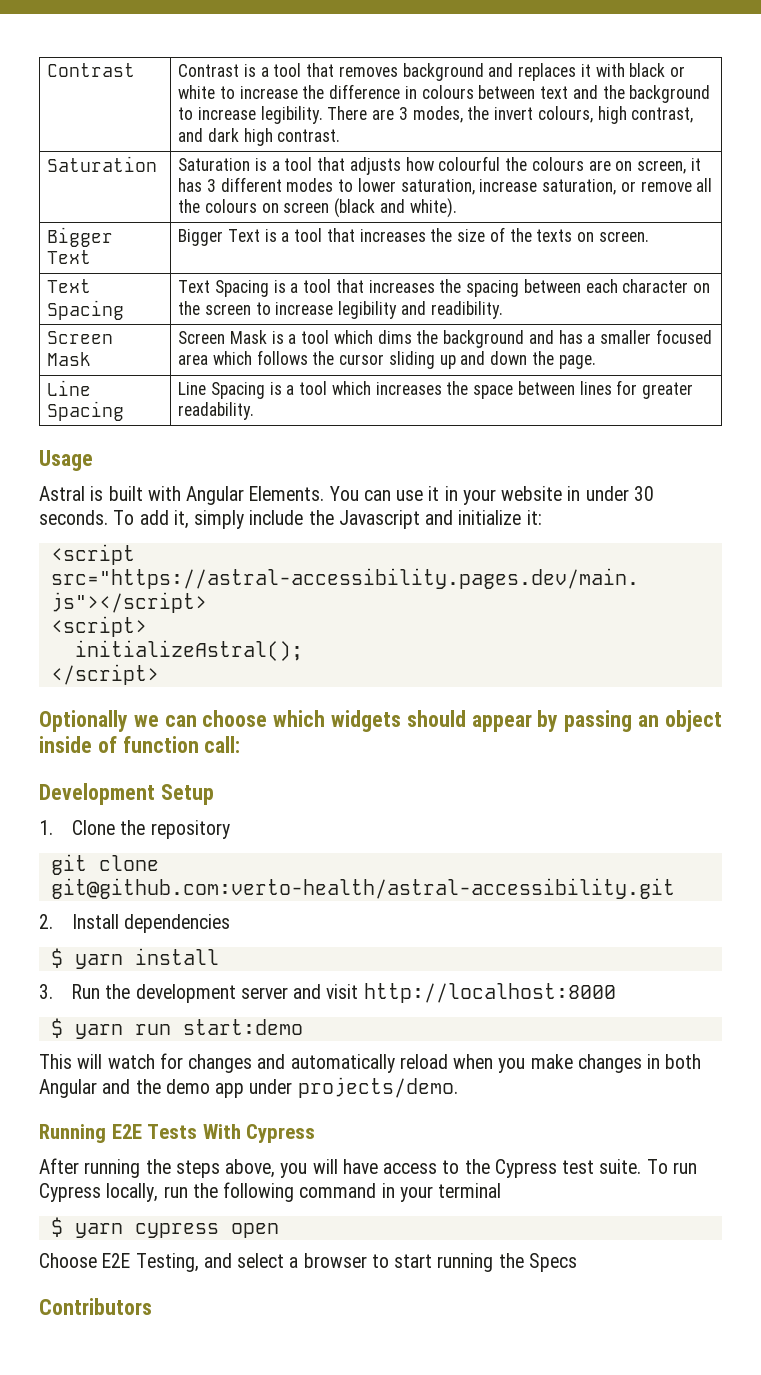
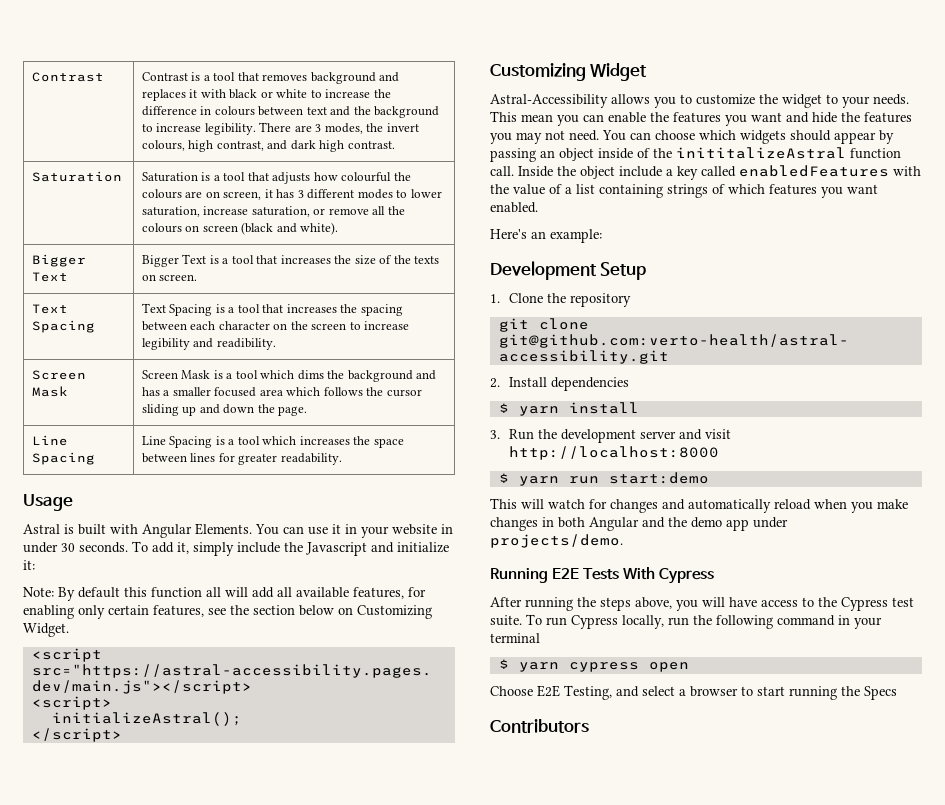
(542, 517) none -> [23,587,426,601] [23,605,432,619] [23,623,69,637] // Note: By default this function all will add all available features, for enabling only certain features, see the section below on Customizing Widget.
[39,710,159,732] Optionally we -> [490,63,648,81] [490,94,909,108] [490,111,912,126] [490,130,626,144] Customizing Widget // Astral-Accessibility allows you to customize the widget to your needs. This mean you can enable the features you want and hide the features you may not need. You
[122,736,241,753] function call: -> [653,147,901,159] [490,165,921,180] [490,184,878,198] [490,202,538,213] [490,229,602,243] the inititalizeAstral function call. Inside the object include a key called enabledFeatures with the value of a list containing strings of which features you want enabled. // Here's an example:

